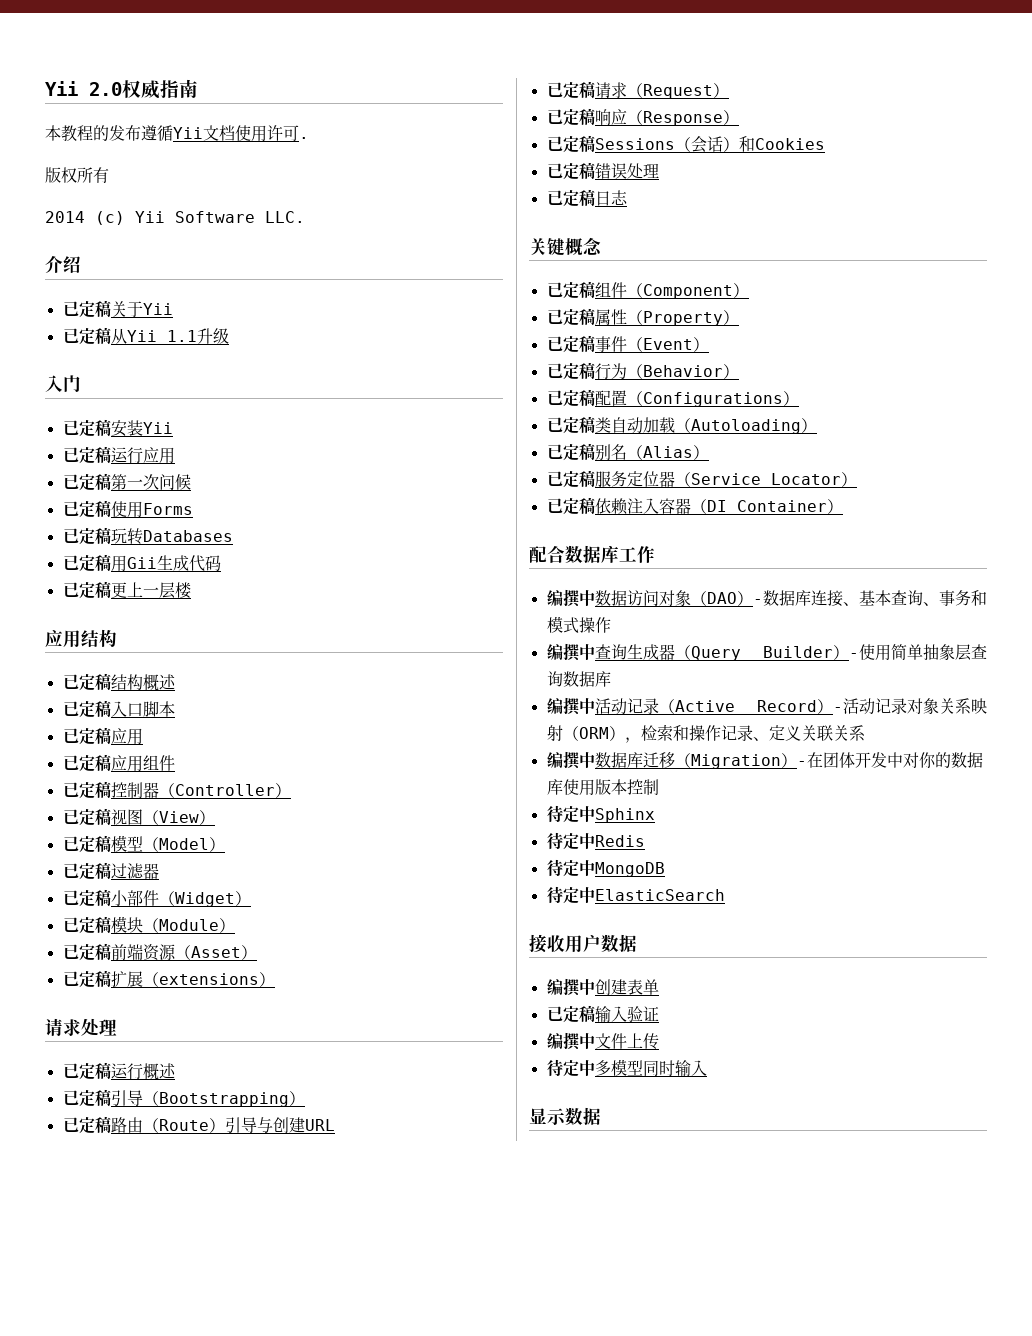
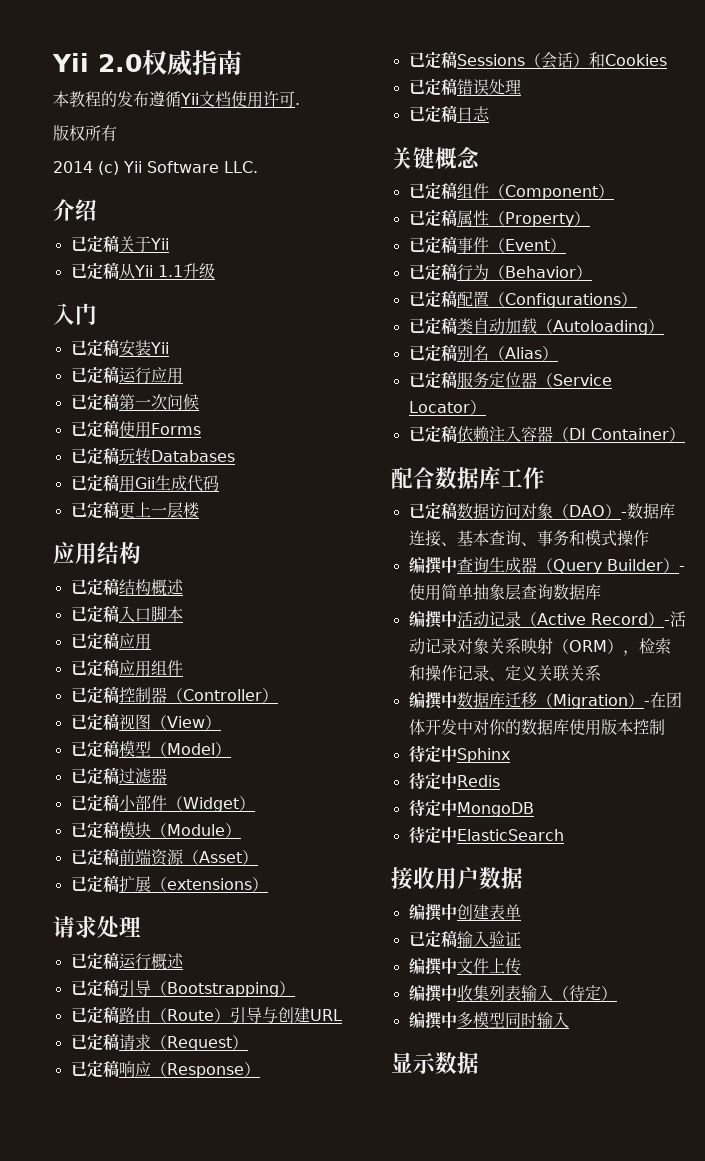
[546,589,595,607] 编撰中 -> [408,502,457,520] 已定稿
[546,1059,579,1077] 待定 -> [408,984,617,1002] [408,1011,442,1029] 编撰中收集列表输入（待定） // 编撰

